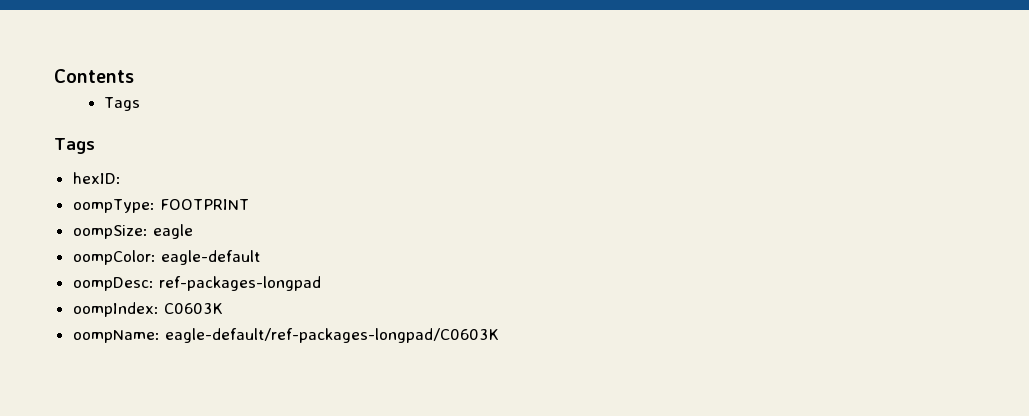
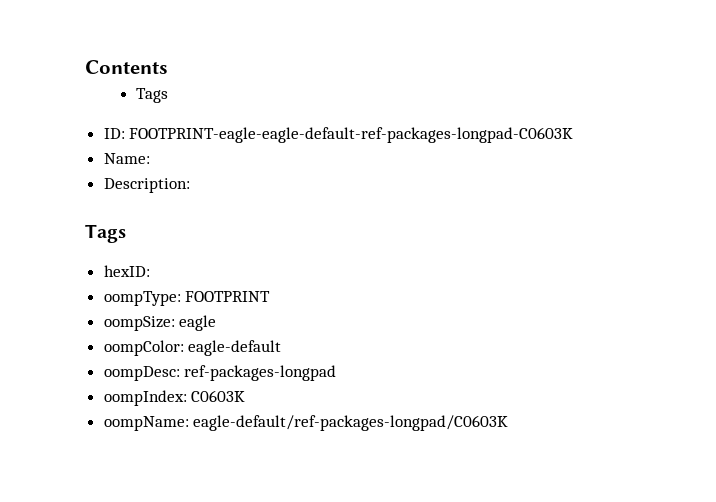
(140, 104) none -> [103,127,574,143] [103,153,150,164] [103,178,190,193] // ID: FOOTPRINT-eagle-eagle-default-ref-packages-longpad-C0603K // Name: // Description:

